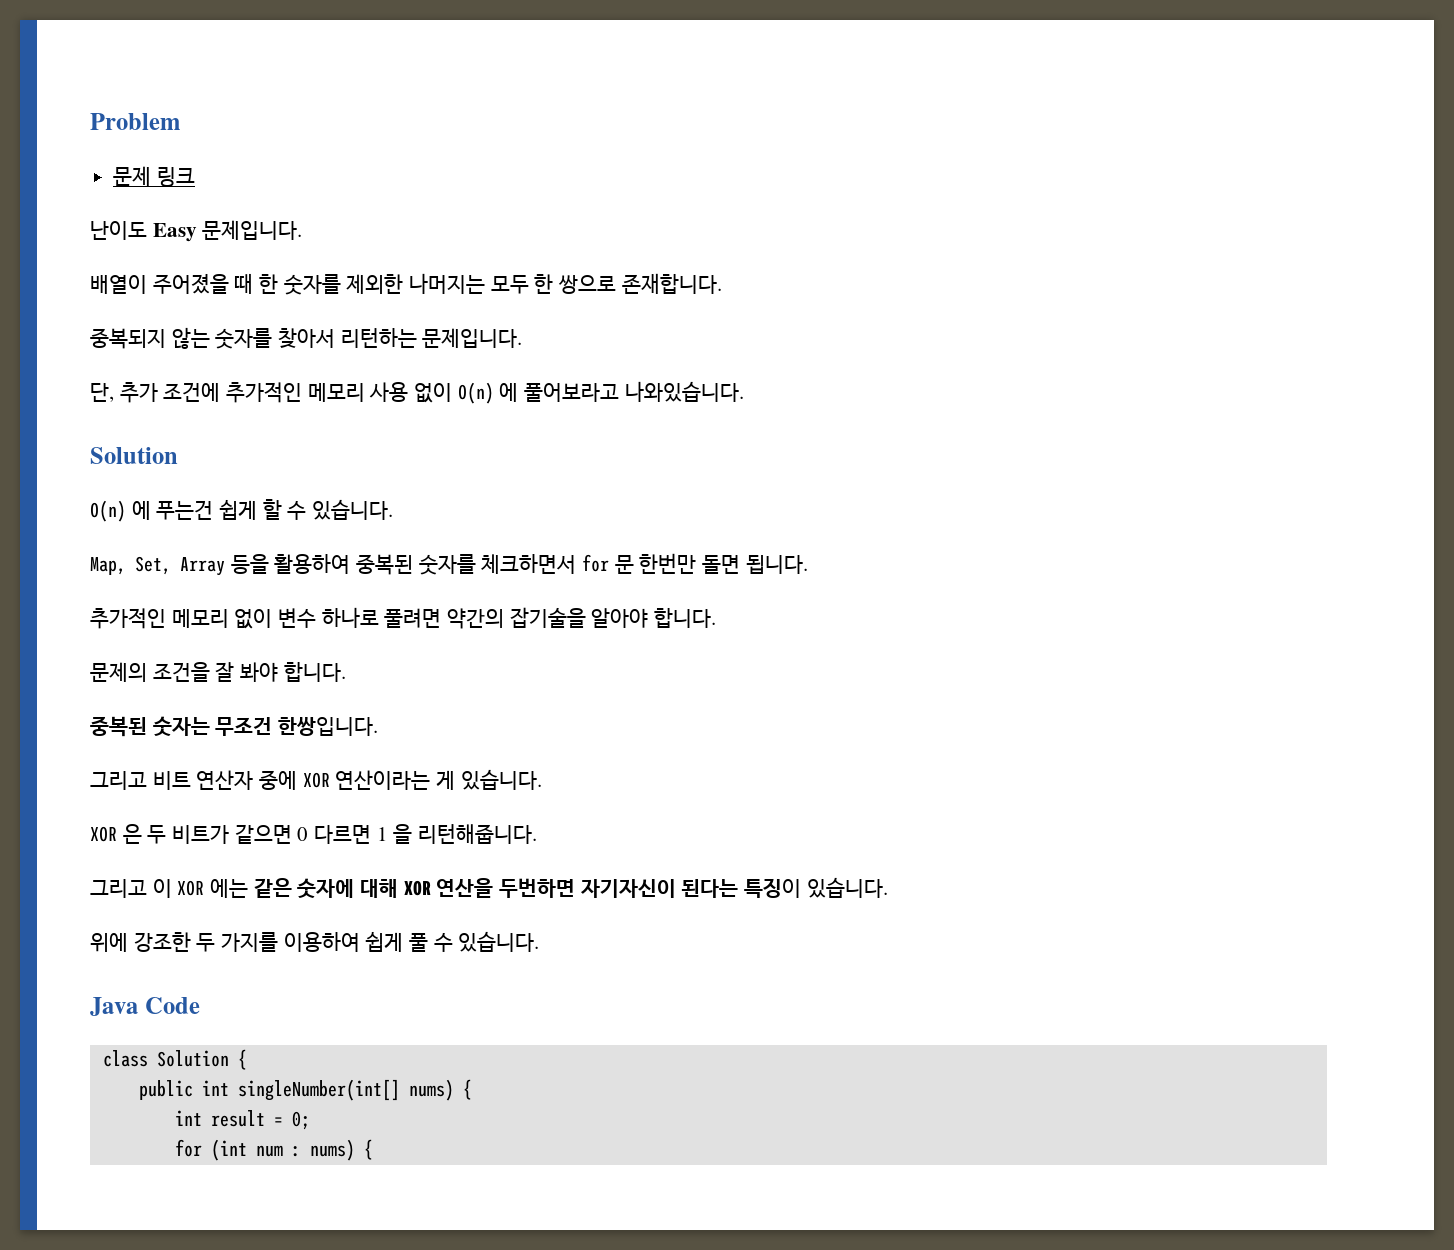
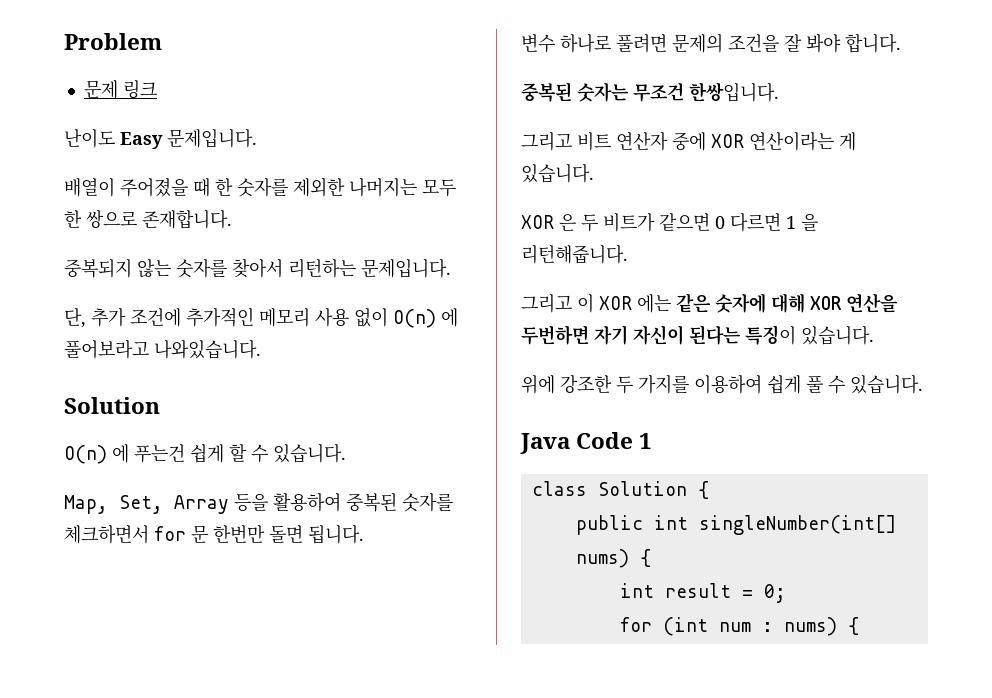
[90,607,717,629] 추가적인 메모리 없이 변수 하나로 풀려면 약간의 잡기술을 알아야 합니다. // -> [521,34,667,53] 변수 하나로 풀려면
[579,879,676,898] 자기자신이 -> [594,325,684,345] 자기 자신이
(200, 1005) none -> [639,433,653,449] 1

